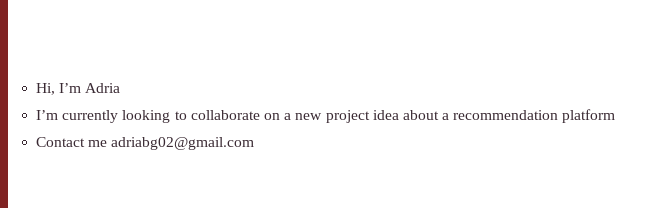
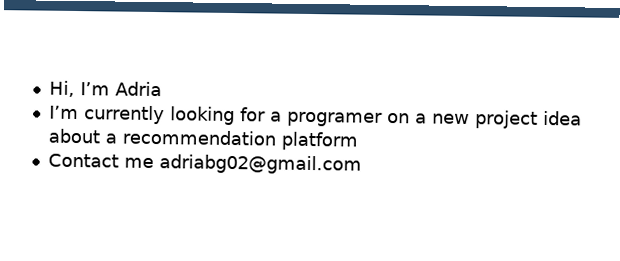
[174,110,260,120] to collaborate -> [239,107,383,127] for a programer

